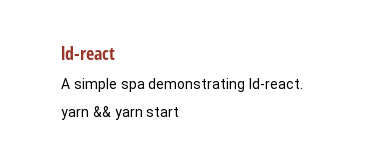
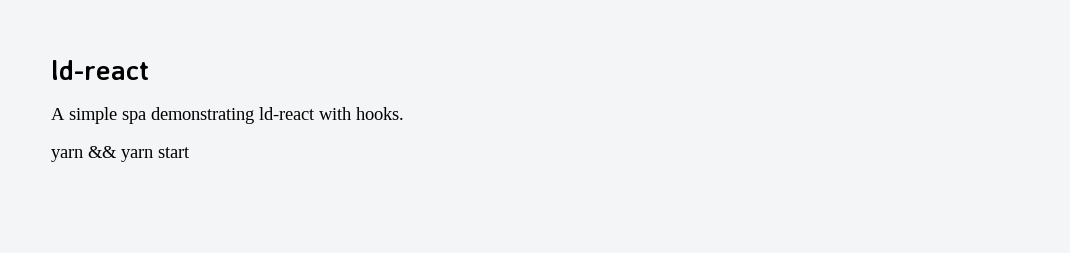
[249,78,304,89] ld-react. -> [259,107,404,120] ld-react with hooks.

